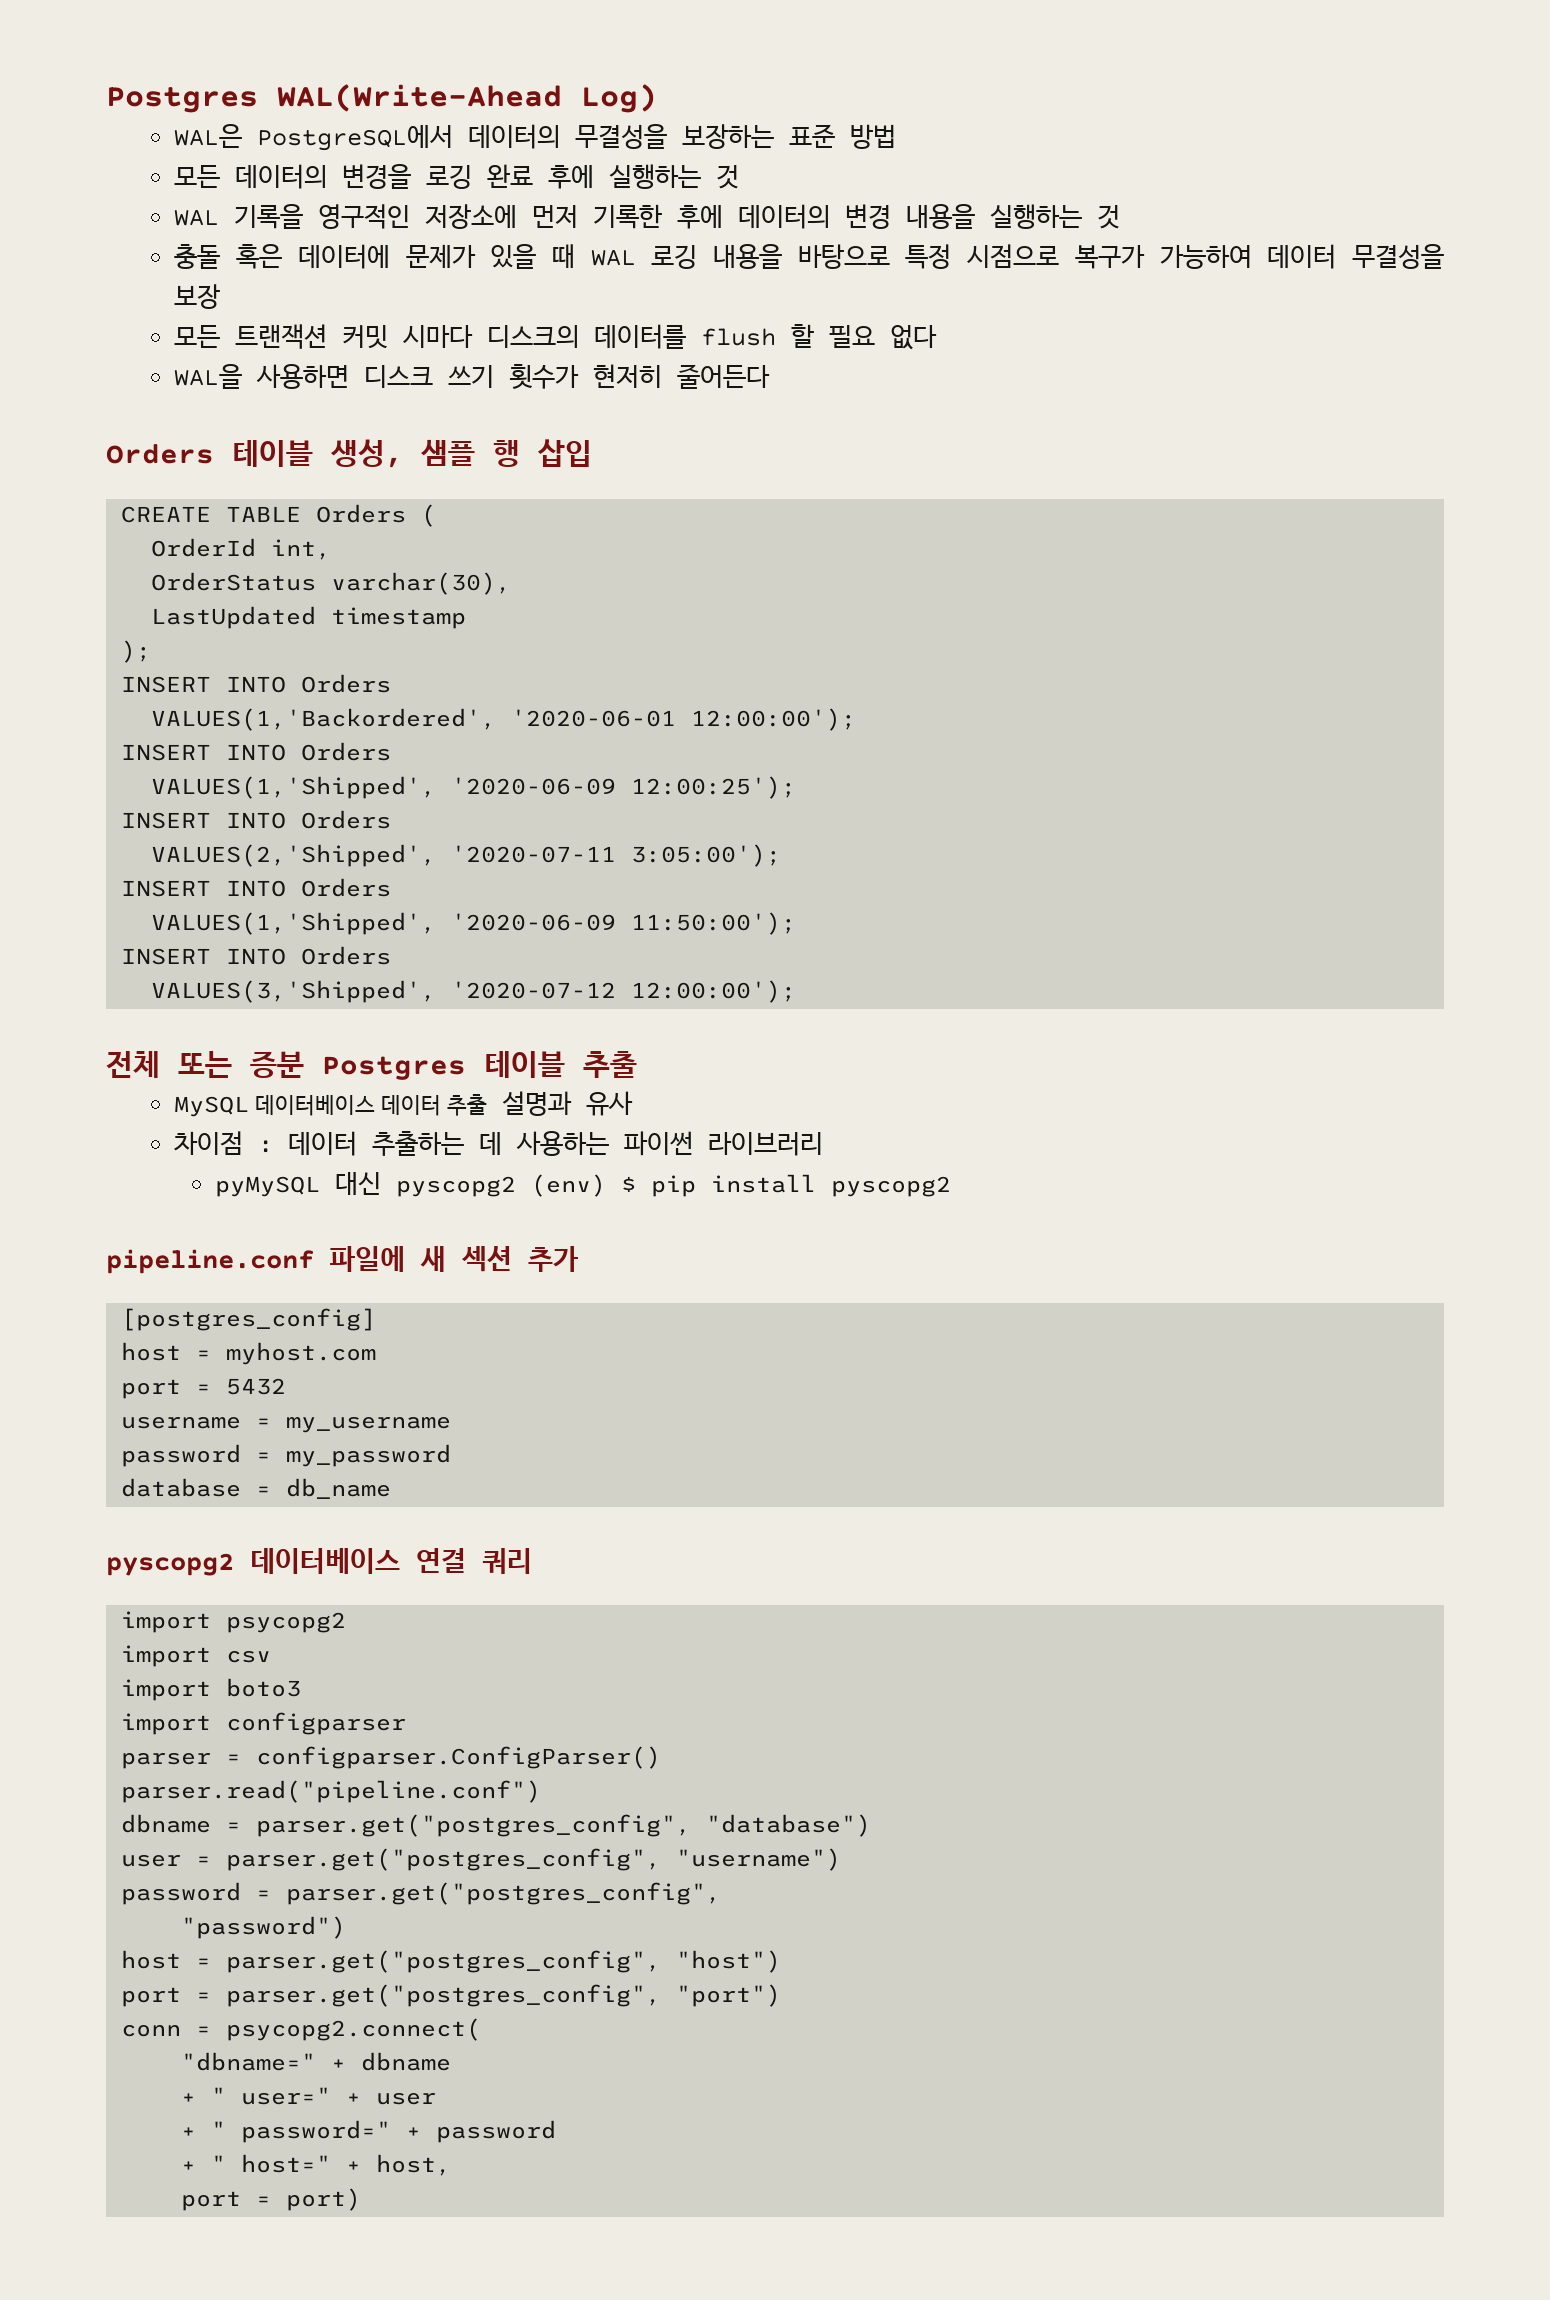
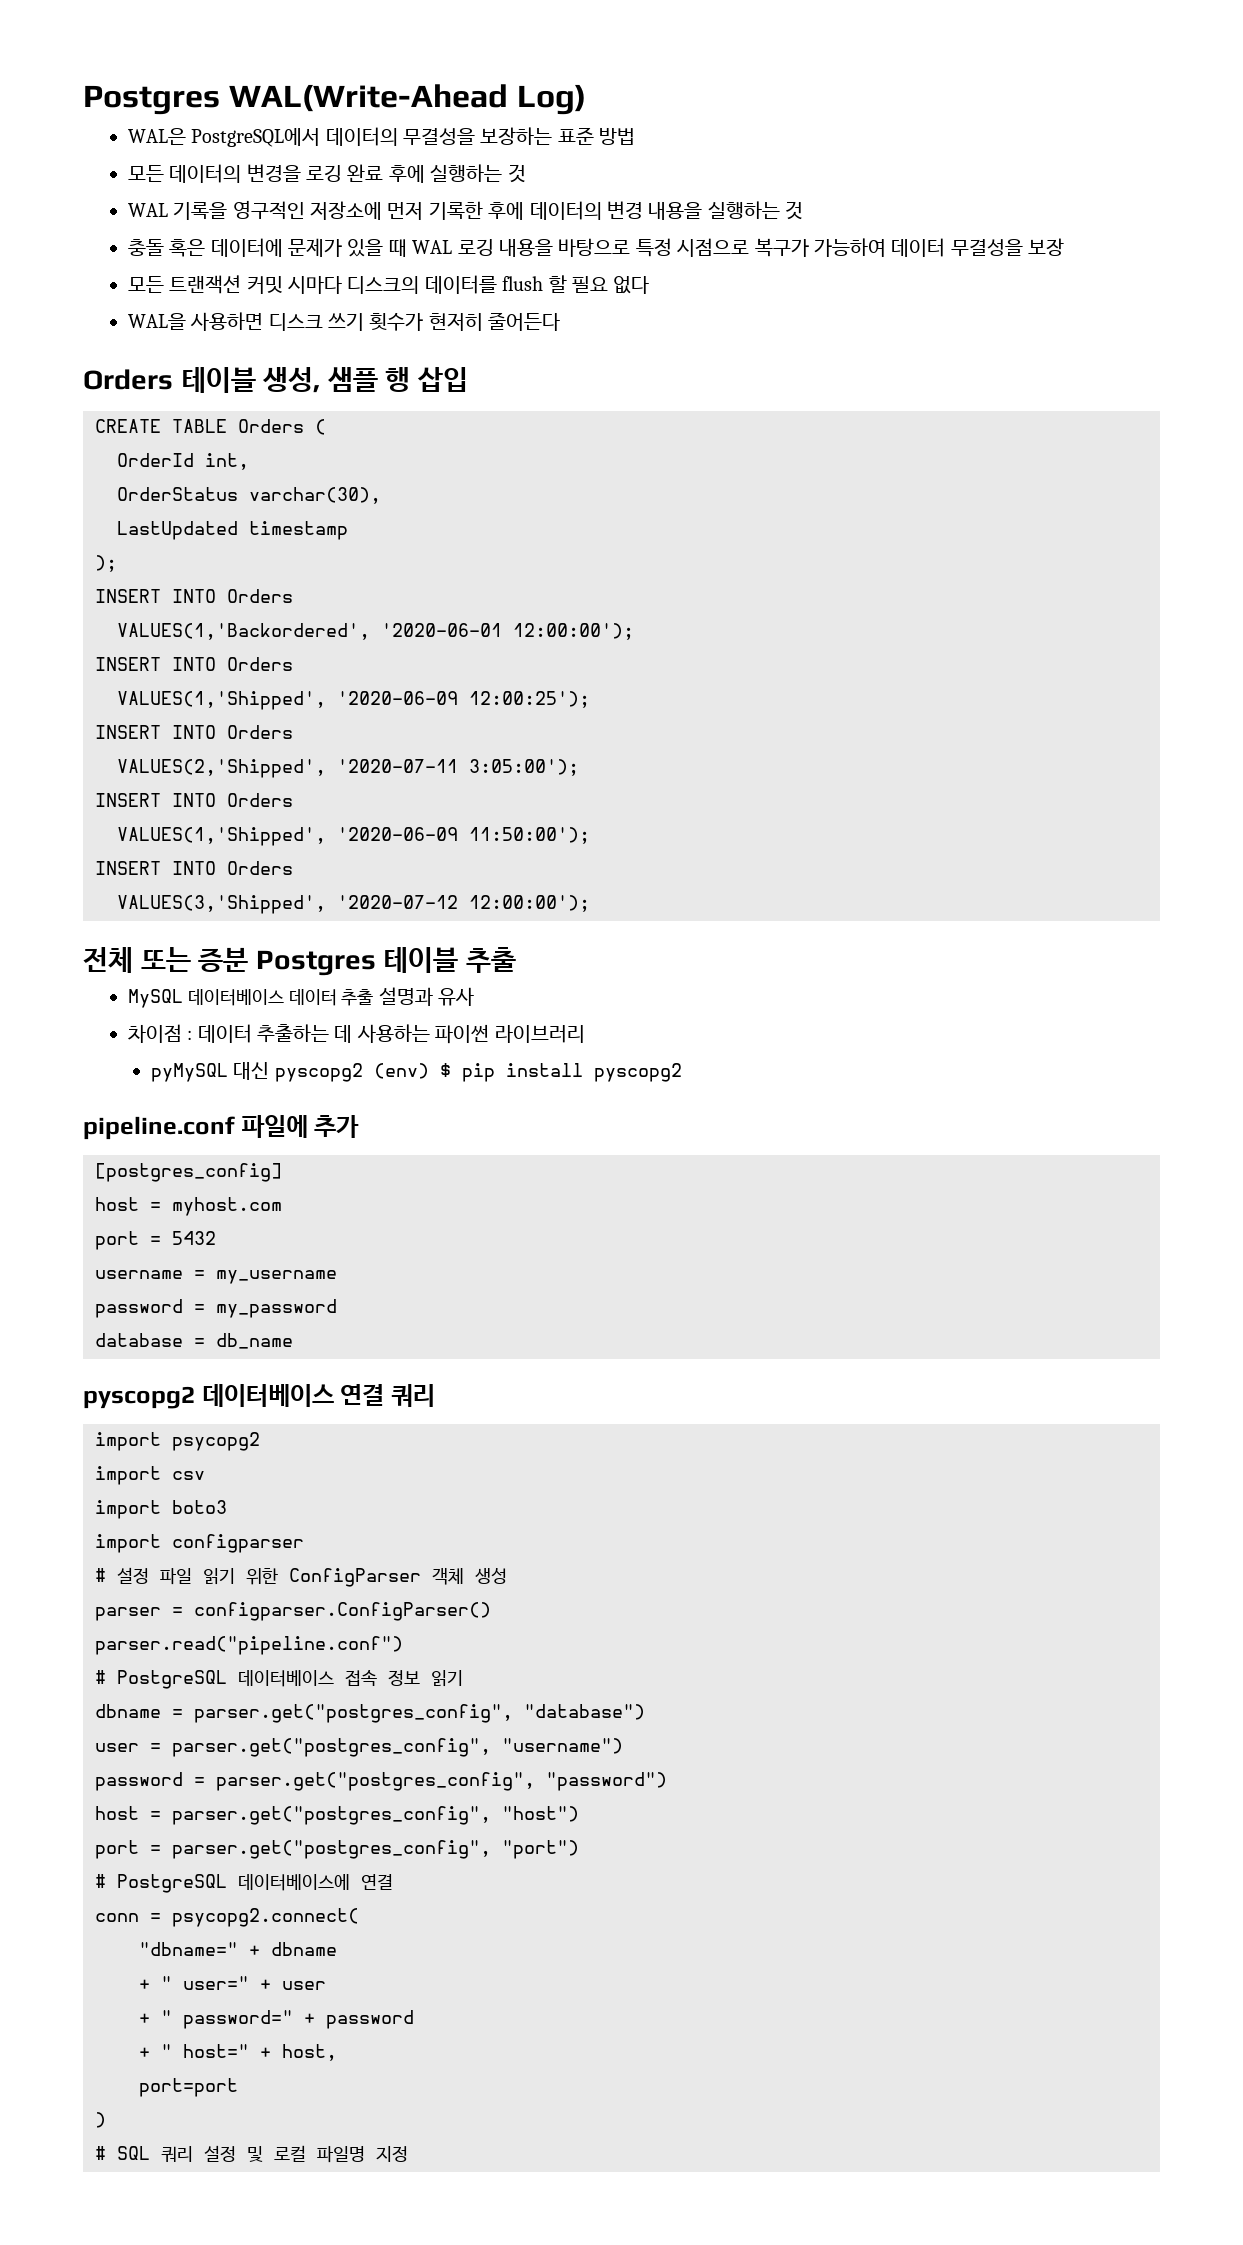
[420,1246,512,1272] 새 섹션 -> (308, 1126) none
[121,1746,662,1769] [121,1780,542,1803] parser = configparser.ConfigParser() // parser.read("pipeline.conf") -> [95,1567,507,1587] [95,1602,491,1621] [95,1636,403,1655] [95,1670,463,1689] # 설정 파일 읽기 위한 ConfigParser 객체 생성 // parser = configparser.ConfigParser() // parser.read("pipeline.conf") // # PostgreSQL 데이터베이스 접속 정보 읽기
(722, 1893) // -> (535, 1781) none
(782, 1995) none -> [95,1874,393,1893] // # PostgreSQL 데이터베이스에 연결
[181,2188,362,2211] port = port) -> [139,2078,238,2097] [95,2112,106,2128] [95,2145,408,2163] port=port // ) // # SQL 쿼리 설정 및 로컬 파일명 지정

